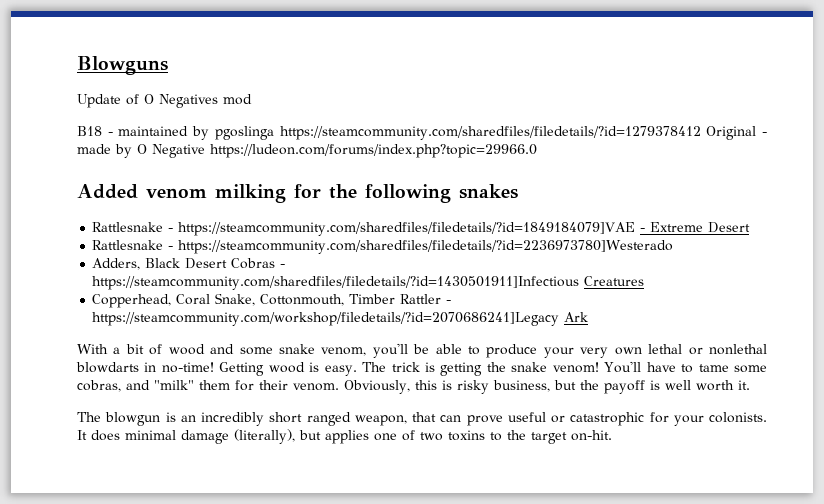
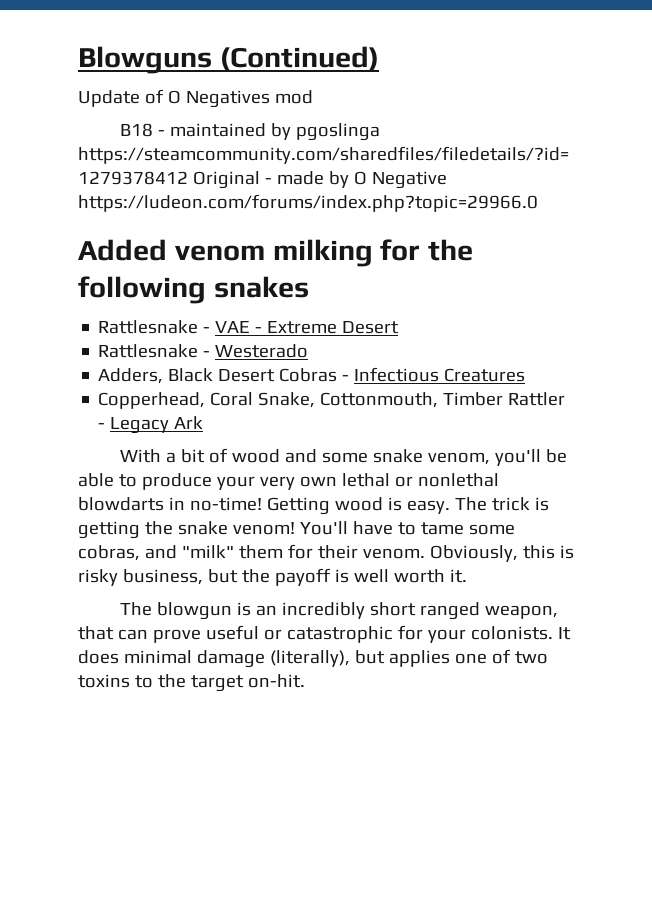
(168, 65) none -> [219,46,379,71] (Continued)
[178,222,636,236] https://steamcommunity.com/sharedfiles/filedetails/?id=1849184079]VAE -> [215,321,251,333] VAE
[178,240,674,254] https://steamcommunity.com/sharedfiles/filedetails/?id=2236973780]Westerado -> [215,344,309,358] Westerado
[92,276,580,290] https://steamcommunity.com/sharedfiles/filedetails/?id=1430501911]Infectious -> [354,367,440,382] Infectious
[92,312,560,326] https://steamcommunity.com/workshop/filedetails/?id=2070686241]Legacy -> [110,417,170,434] Legacy

